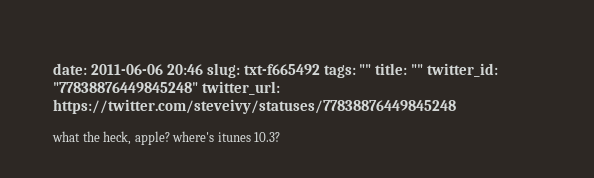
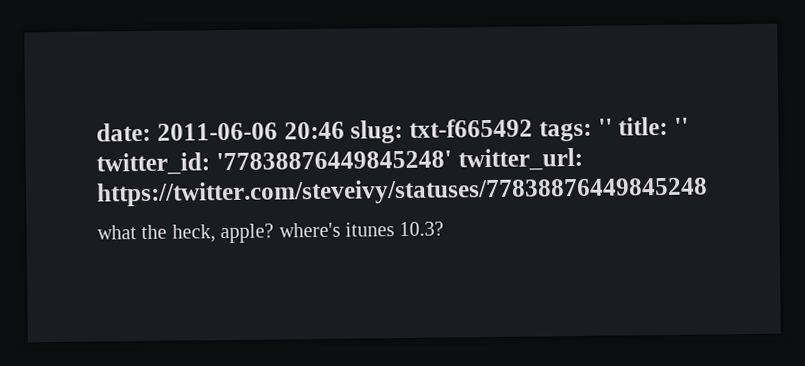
[359,63,499,77] [53,82,198,93] "" title: "" twitter_id: "77838876449845248" -> [597,116,689,136] [96,150,452,176] '' title: '' twitter_id: '77838876449845248'

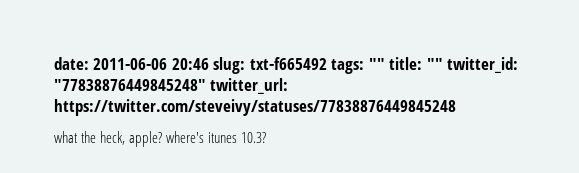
[597,116,689,136] [96,150,452,176] '' title: '' twitter_id: '77838876449845248' -> [368,57,519,73] [54,79,206,91] "" title: "" twitter_id: "77838876449845248"

